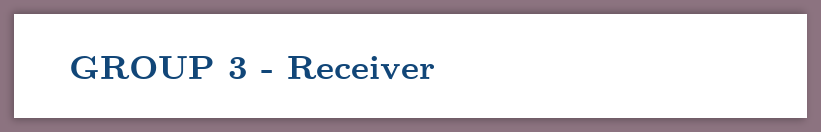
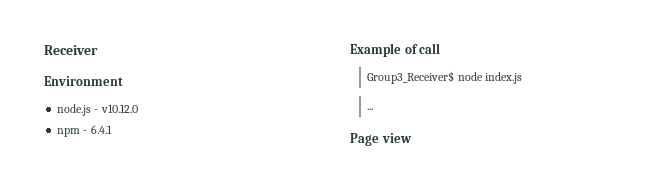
[69,56,435,80] GROUP 3 - Receiver -> [44,45,98,55] [44,76,123,86] [57,104,138,116] [57,125,112,137] [350,43,441,57] [367,71,522,84] [367,108,374,110] [350,133,412,146] Receiver // Environment // node.js - v10.12.0 // npm - 6.4.1 // Example of call // Group3_Receiver$ node index.js // ... // Page view

